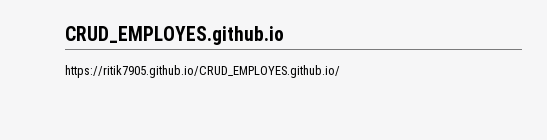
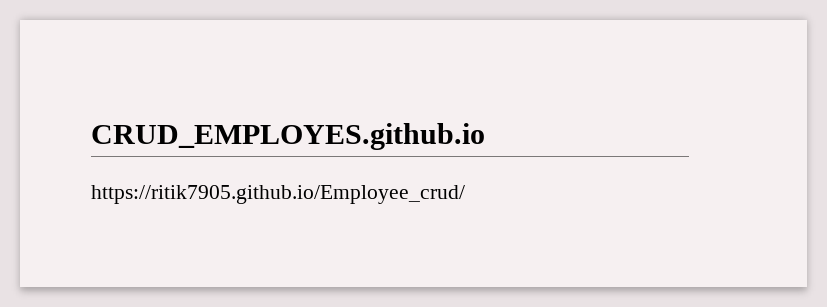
[65,65,340,78] https://ritik7905.github.io/CRUD_EMPLOYES.github.io/ -> [91,185,465,204] https://ritik7905.github.io/Employee_crud/

